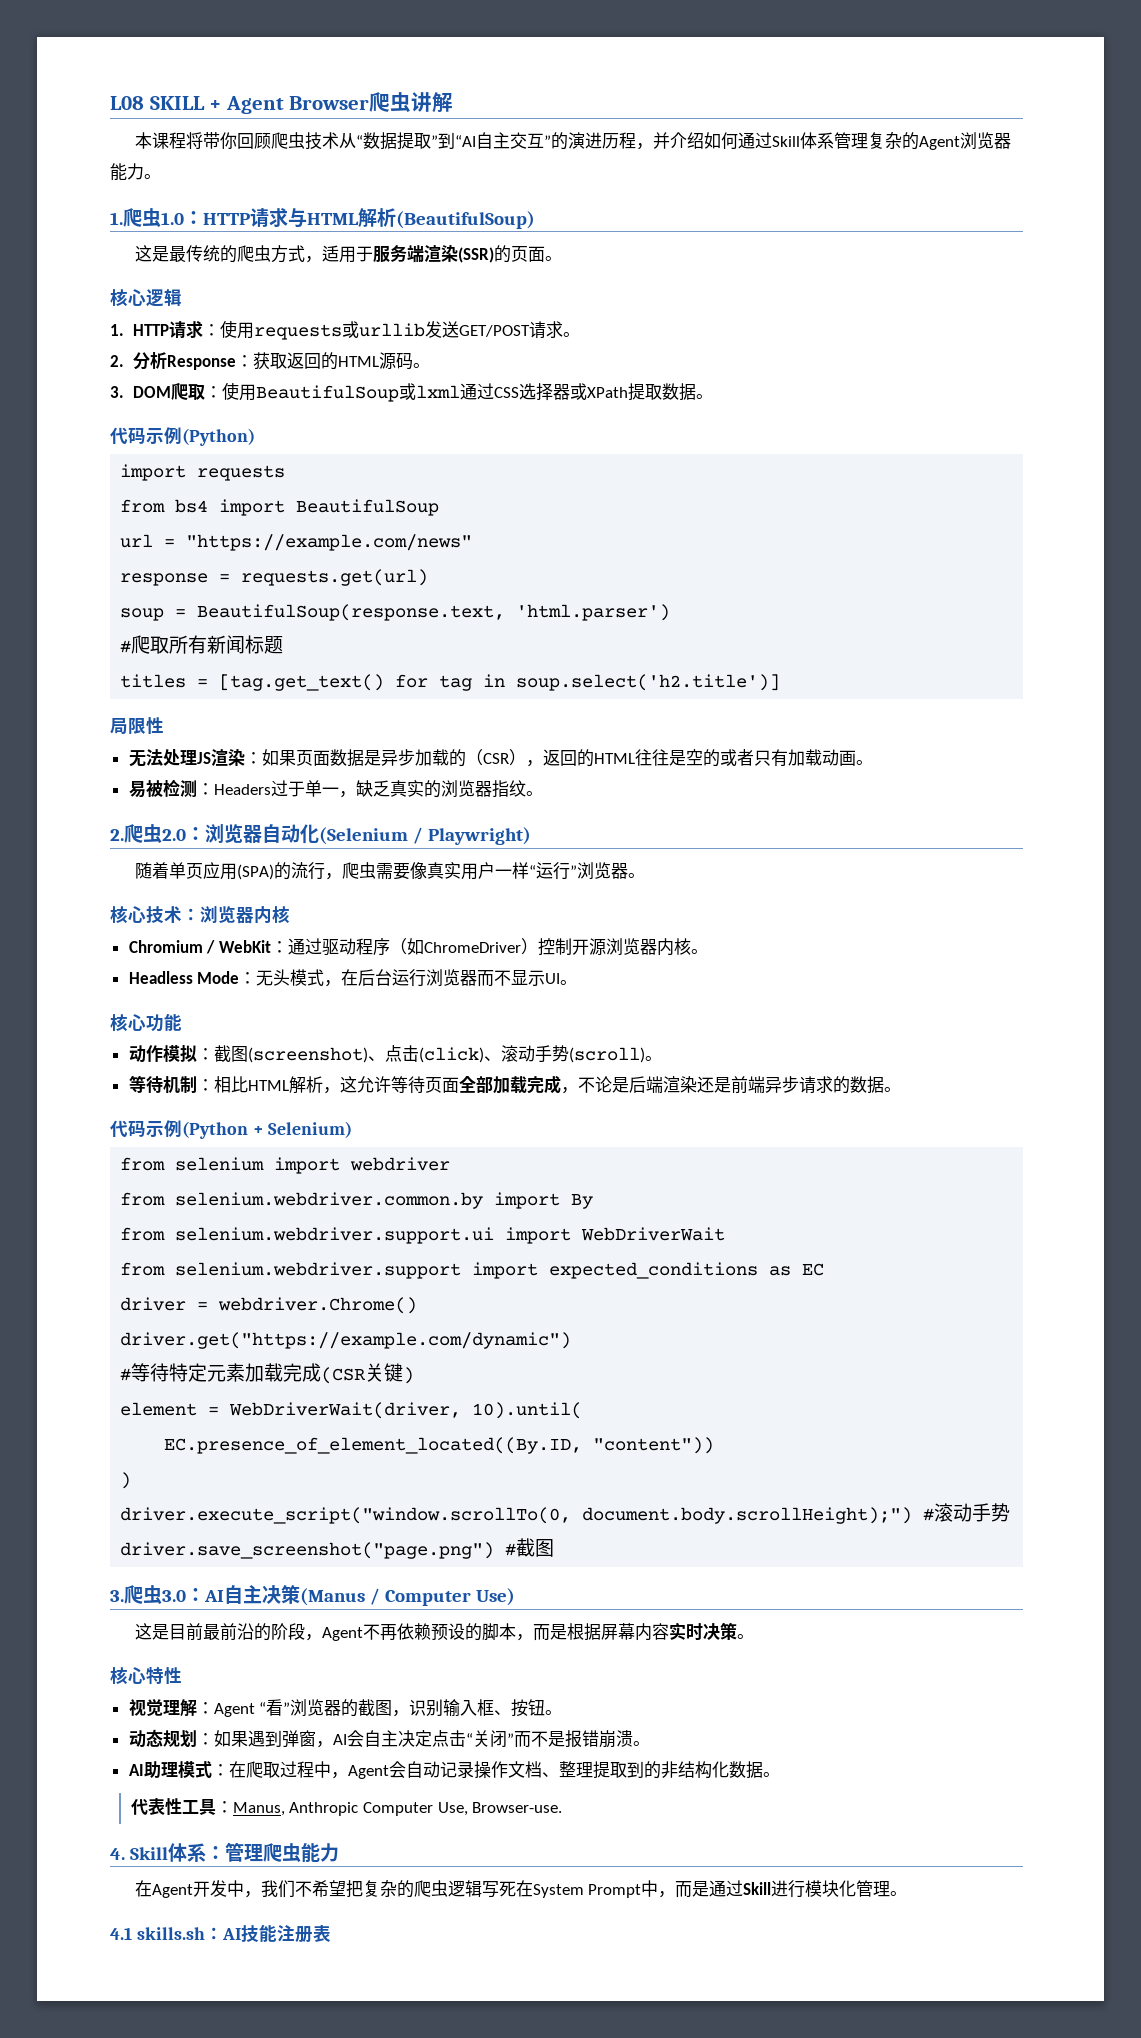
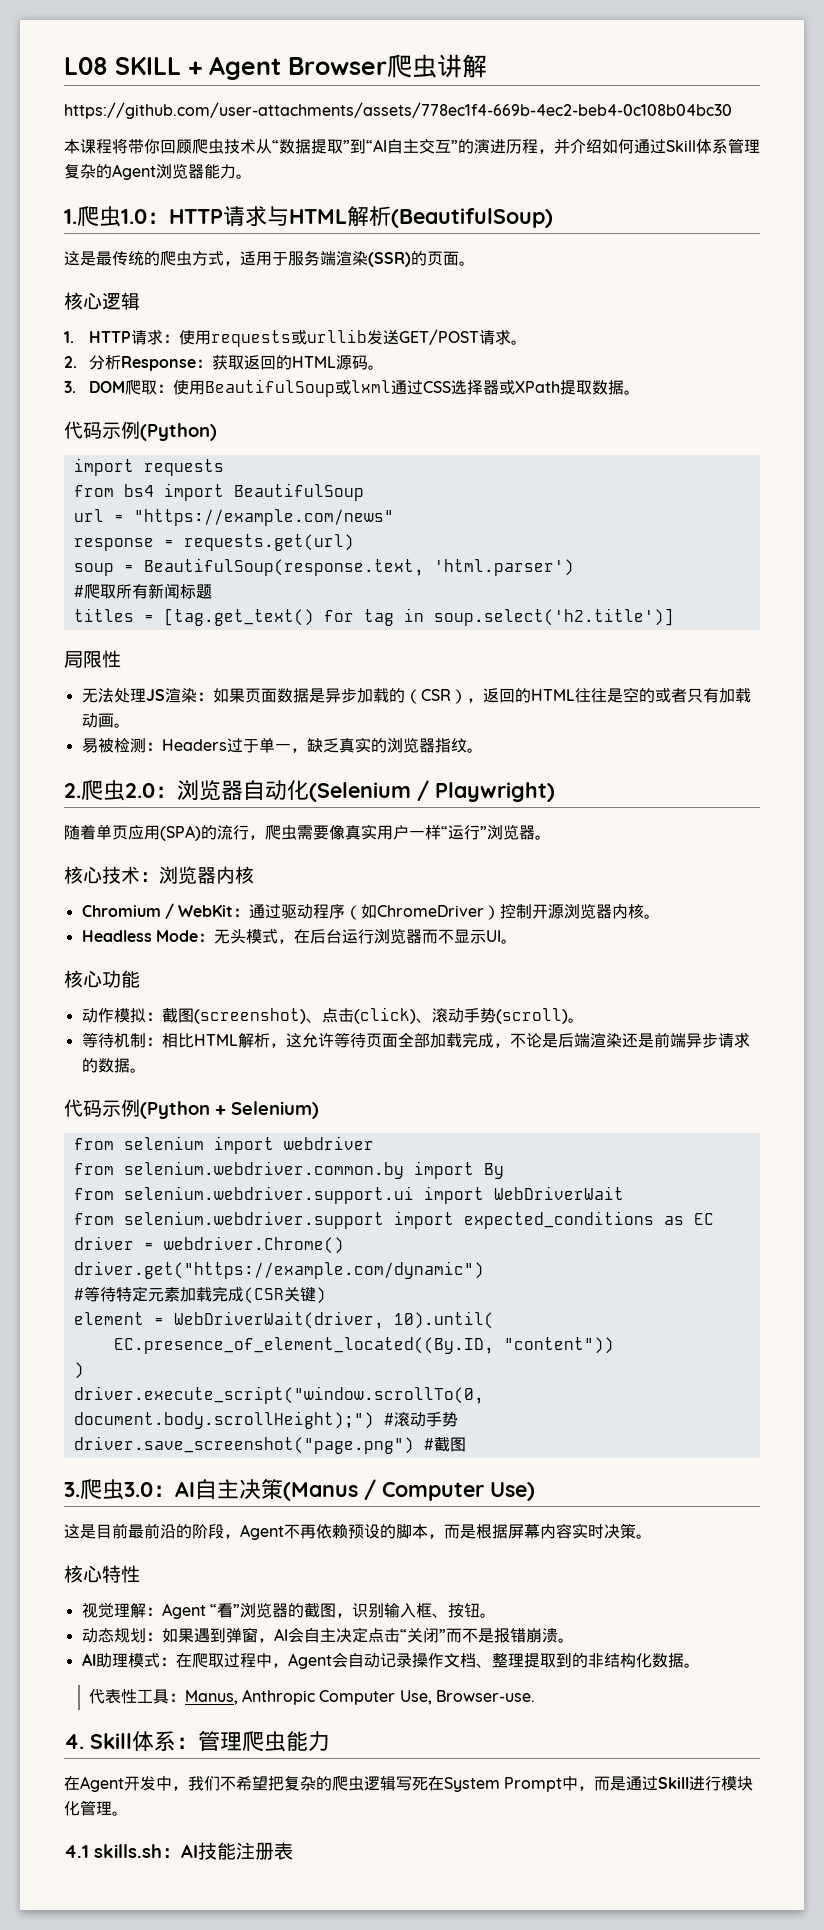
(454, 102) none -> [64,102,732,119] // https://github.com/user-attachments/assets/778ec1f4-669b-4ec2-beb4-0c108b04bc30

